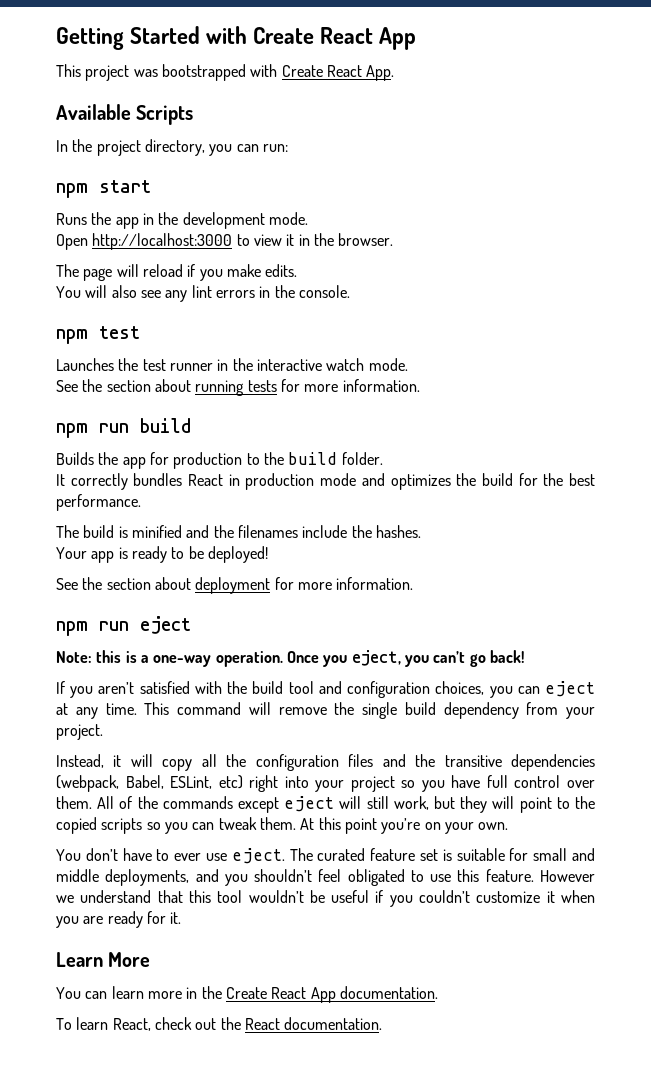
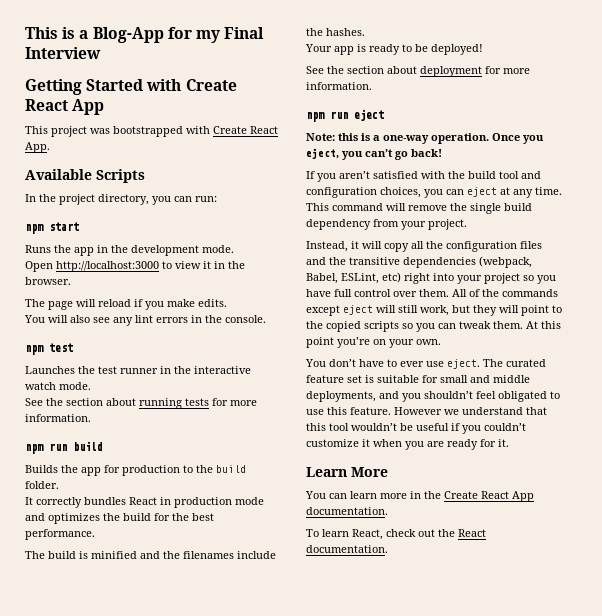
(56, 38) none -> [25,27,265,43] [25,47,101,59] This is a Blog-App for my Final Interview //

